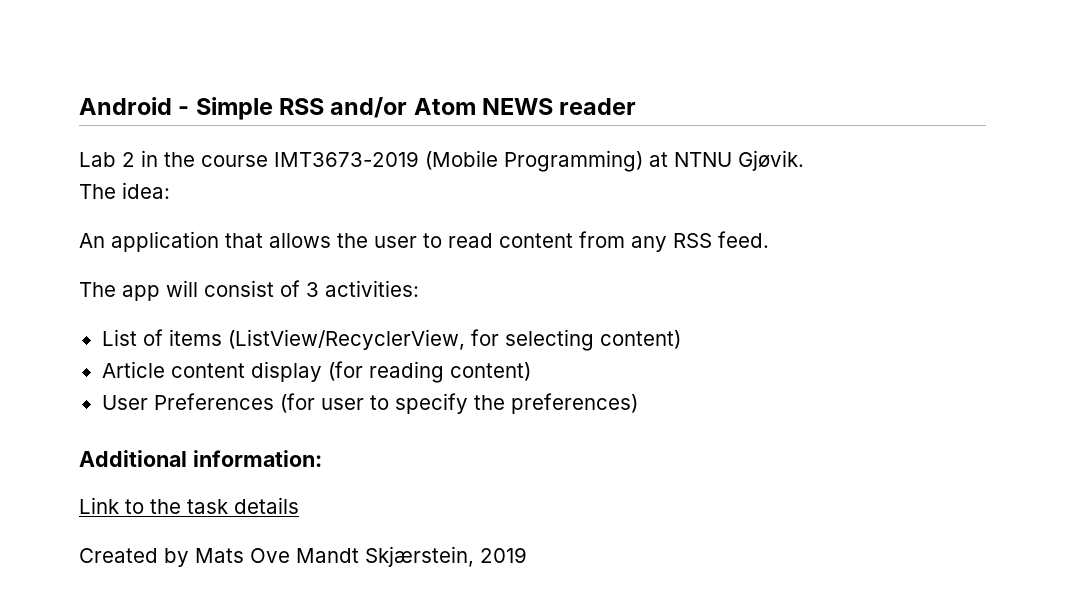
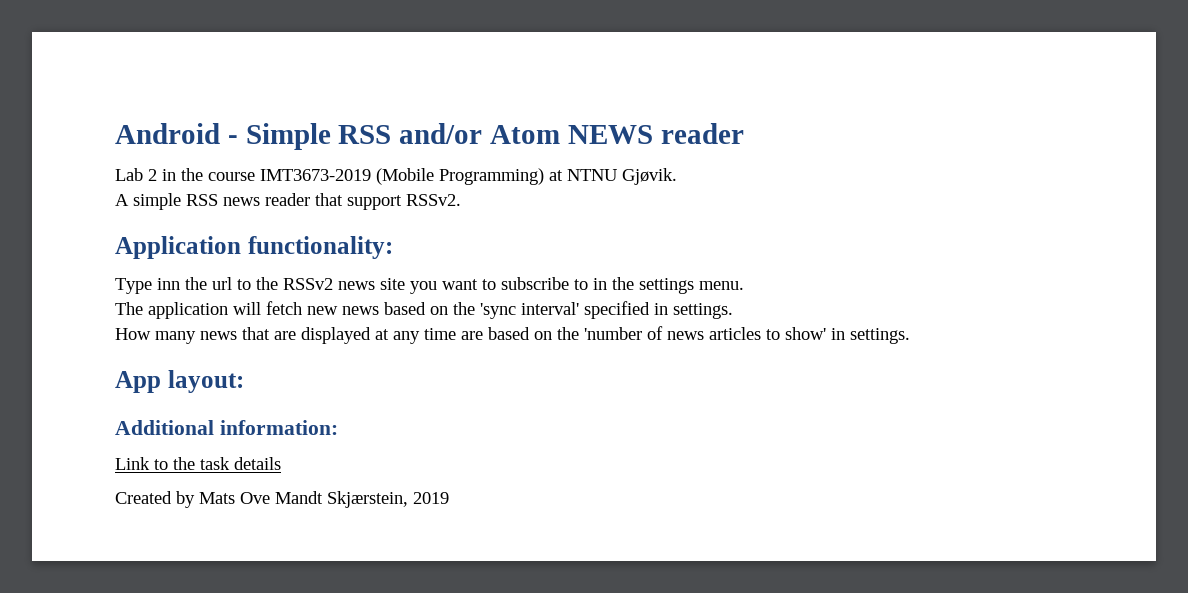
[79,182,170,199] [79,231,769,252] [79,280,419,301] [101,329,681,351] [101,361,531,383] [101,393,638,414] The idea: // An application that allows the user to read content from any RSS feed. // The app will consist of 3 activities: // List of items (ListView/RecyclerView, for selecting content) // Article content display (for reading content) // User Preferences (for user to specify the preferences) -> [115,193,461,210] [115,236,393,259] [115,277,744,294] [115,301,733,319] [115,326,910,344] [115,370,244,393] A simple RSS news reader that support RSSv2. // Application functionality: // Type inn the url to the RSSv2 news site you want to subscribe to in the settings menu. // The application will fetch new news based on the 'sync interval' specified in settings. // How many news that are displayed at any time are based on the 'number of news articles to show' in settings. // App layout:

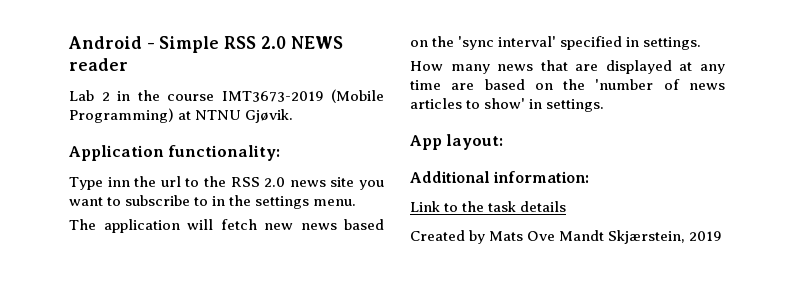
[399,123,561,144] and/or Atom -> [260,36,286,49] 2.0
[115,193,461,210] // A simple RSS news reader that support RSSv2. -> (294, 116) none
[283,278,333,290] RSSv2 -> [230,177,286,187] RSS 2.0

